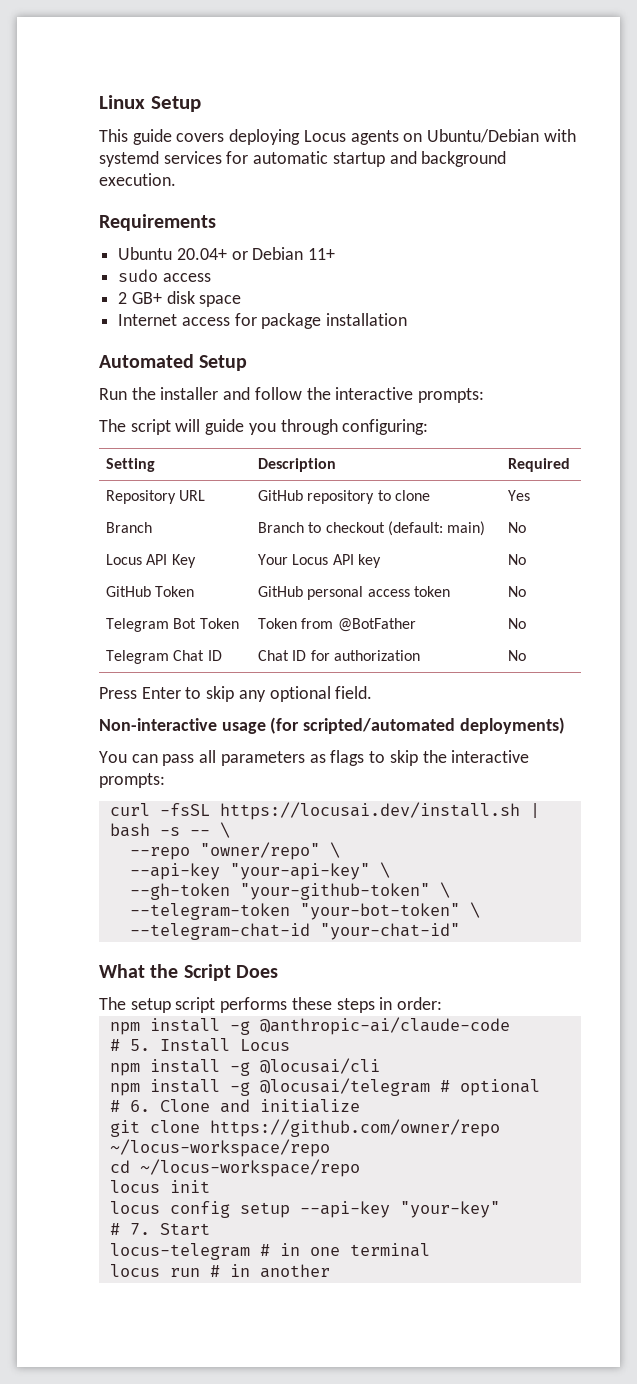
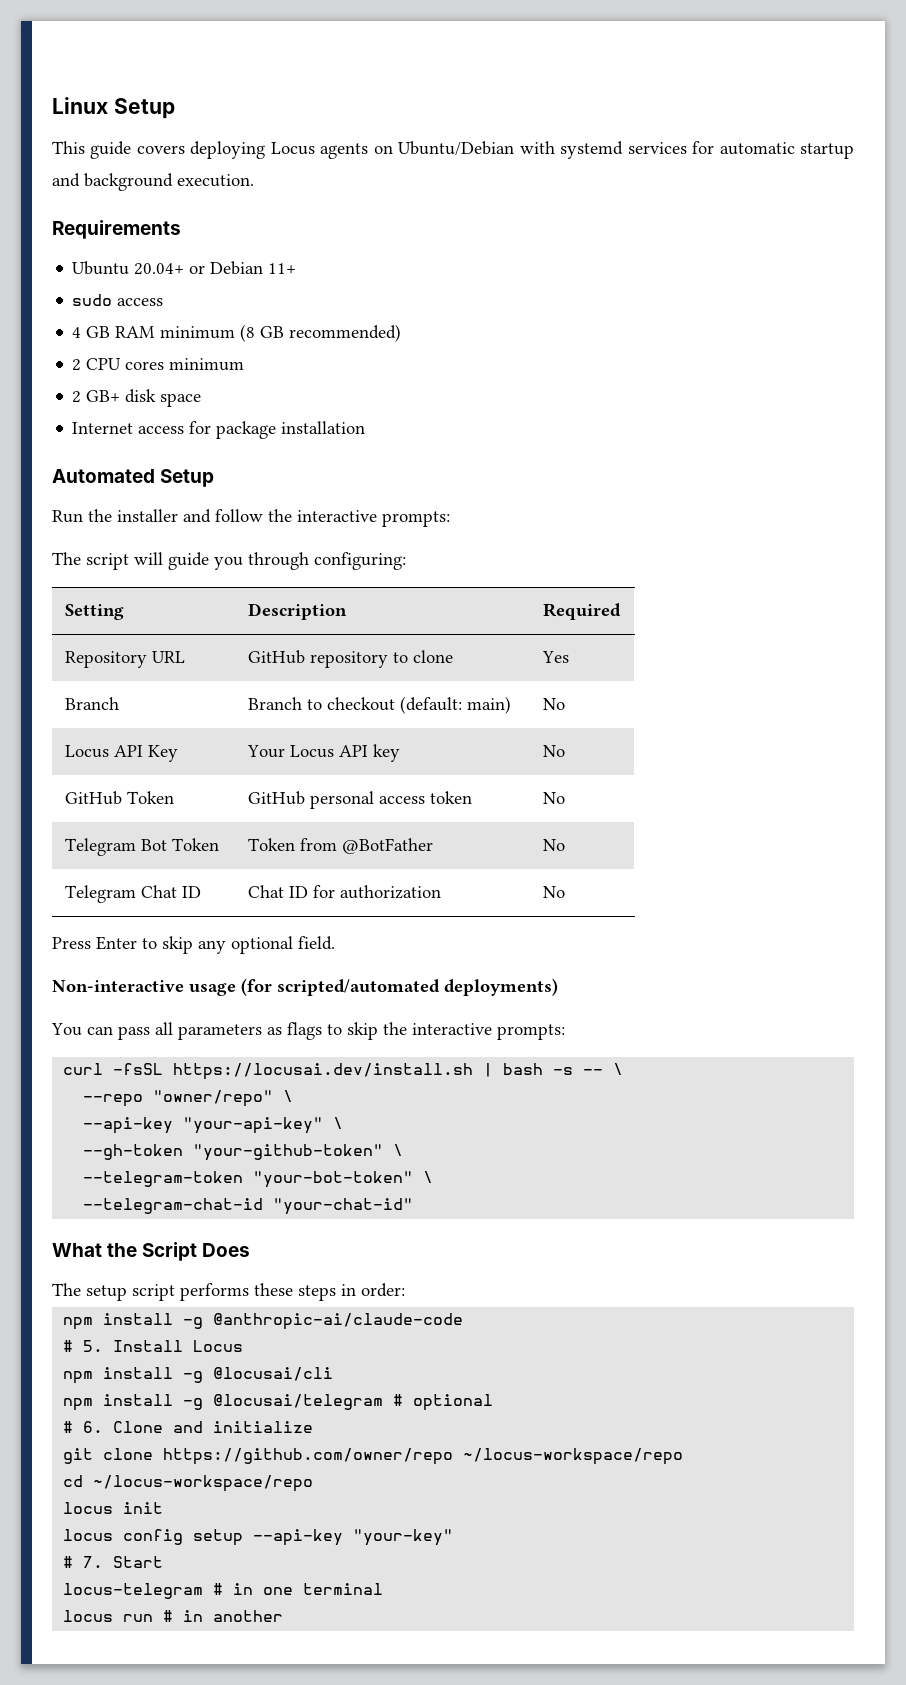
(211, 277) none -> [72,324,402,342] [72,358,245,371] // 4 GB RAM minimum (8 GB recommended) // 2 CPU cores minimum

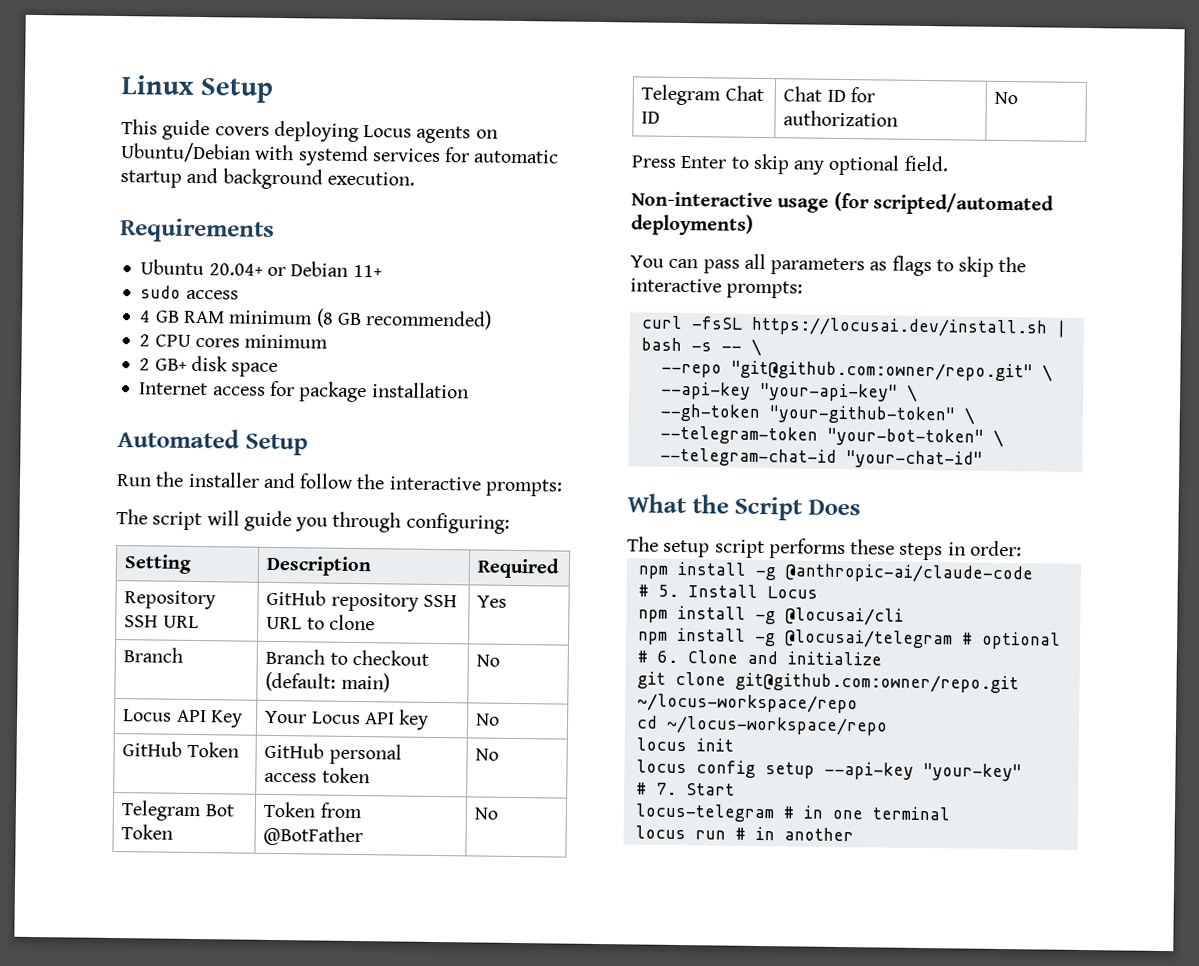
(147, 659) none -> [124,615,159,628] SSH
(388, 659) none -> [422,594,457,608] [266,616,303,630] SSH URL
[153,1090,274,1107] "owner/repo" -> [730,360,1033,382] "git@github.com:owner/repo.git"
[163,1448,454,1465] https://github.com/owner/repo -> [734,672,1019,694] git@github.com:owner/repo.git

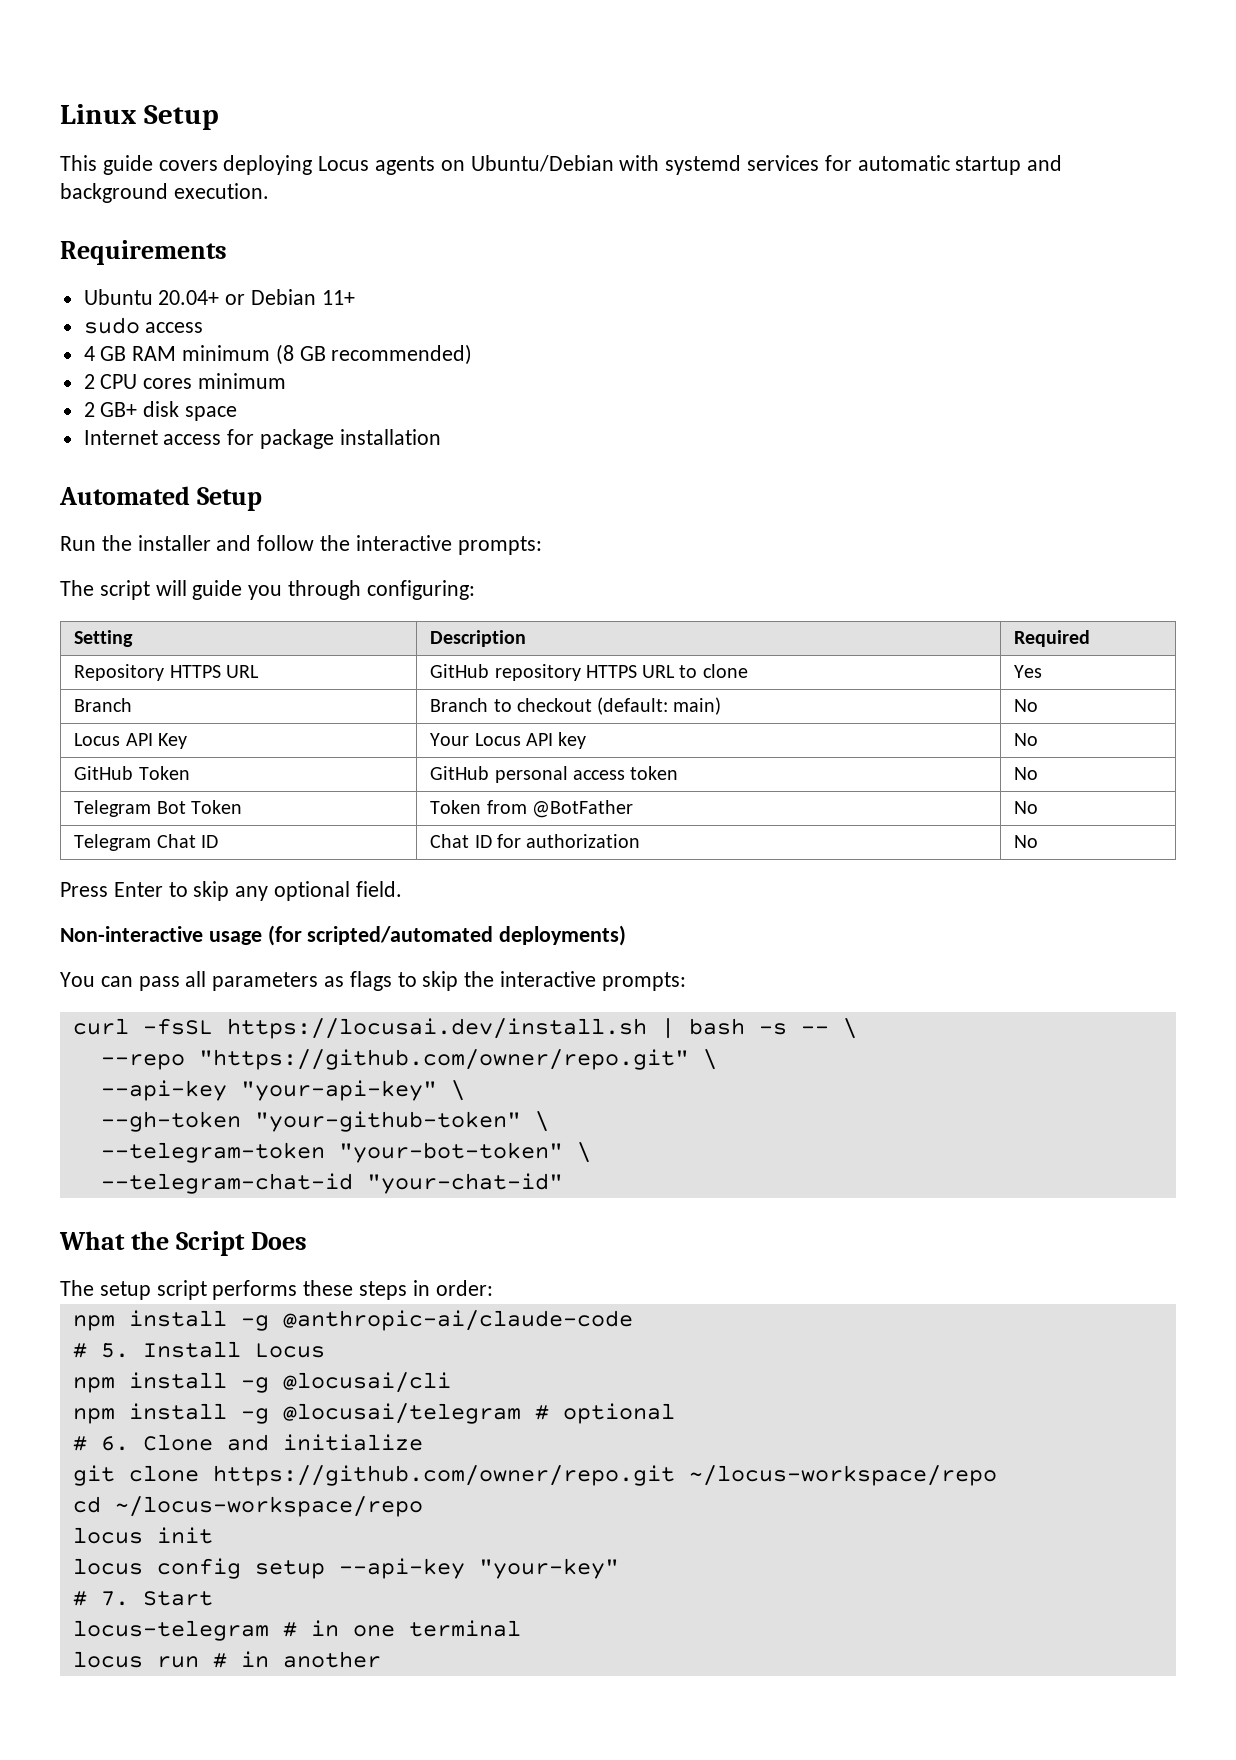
[124,615,159,628] SSH -> [169,665,221,678] HTTPS
[422,594,457,608] SSH -> [585,665,637,678] HTTPS
[730,360,1033,382] "git@github.com:owner/repo.git" -> [198,1049,689,1070] "https://github.com/owner/repo.git"
[734,672,1019,694] git@github.com:owner/repo.git -> [212,1465,675,1486] https://github.com/owner/repo.git

